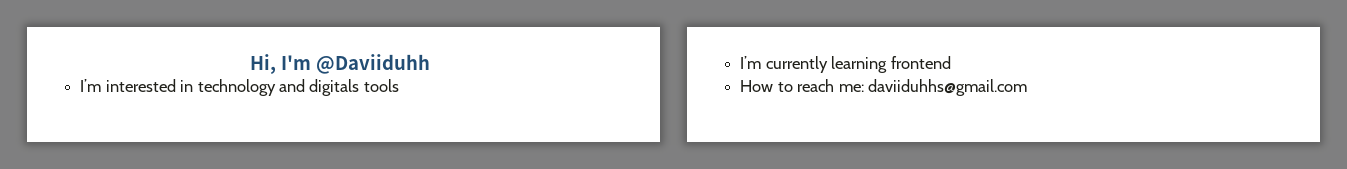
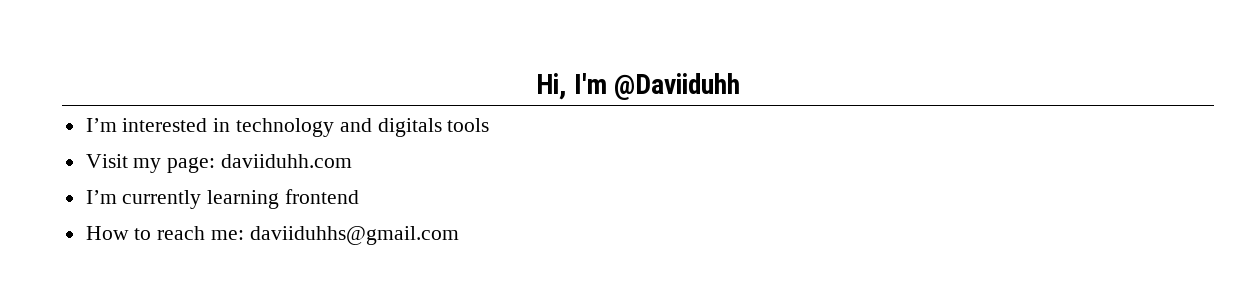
(399, 85) none -> [85,154,353,173] // Visit my page: daviiduhh.com

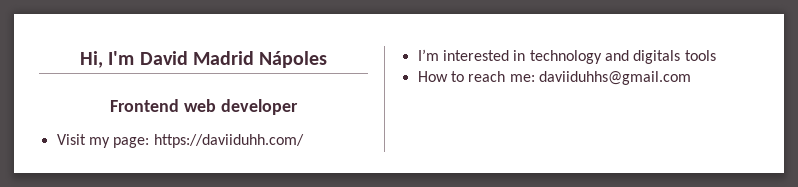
[613,73,740,100] @Daviiduhh -> [139,51,328,68] [110,99,298,115] [56,134,304,148] David Madrid Nápoles // Frontend web developer // Visit my page: https://daviiduhh.com/
[85,154,353,173] [85,189,360,209] // Visit my page: daviiduhh.com // I’m currently learning frontend -> (716, 55) none

